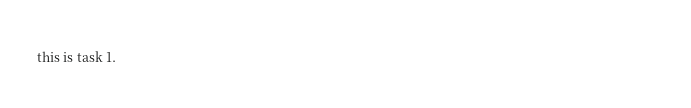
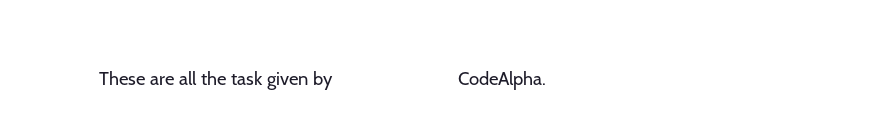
[37,51,117,62] this is task 1. -> [99,71,546,90] These are all the task given by CodeAlpha.

